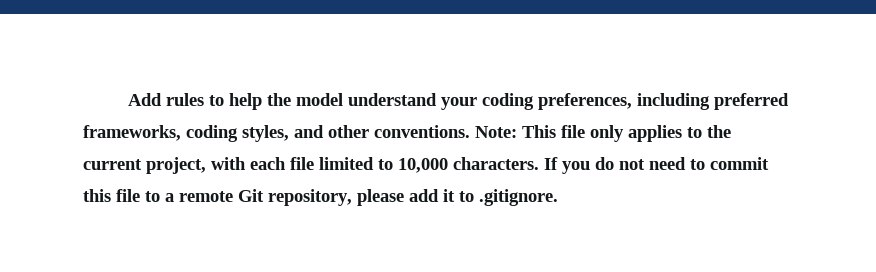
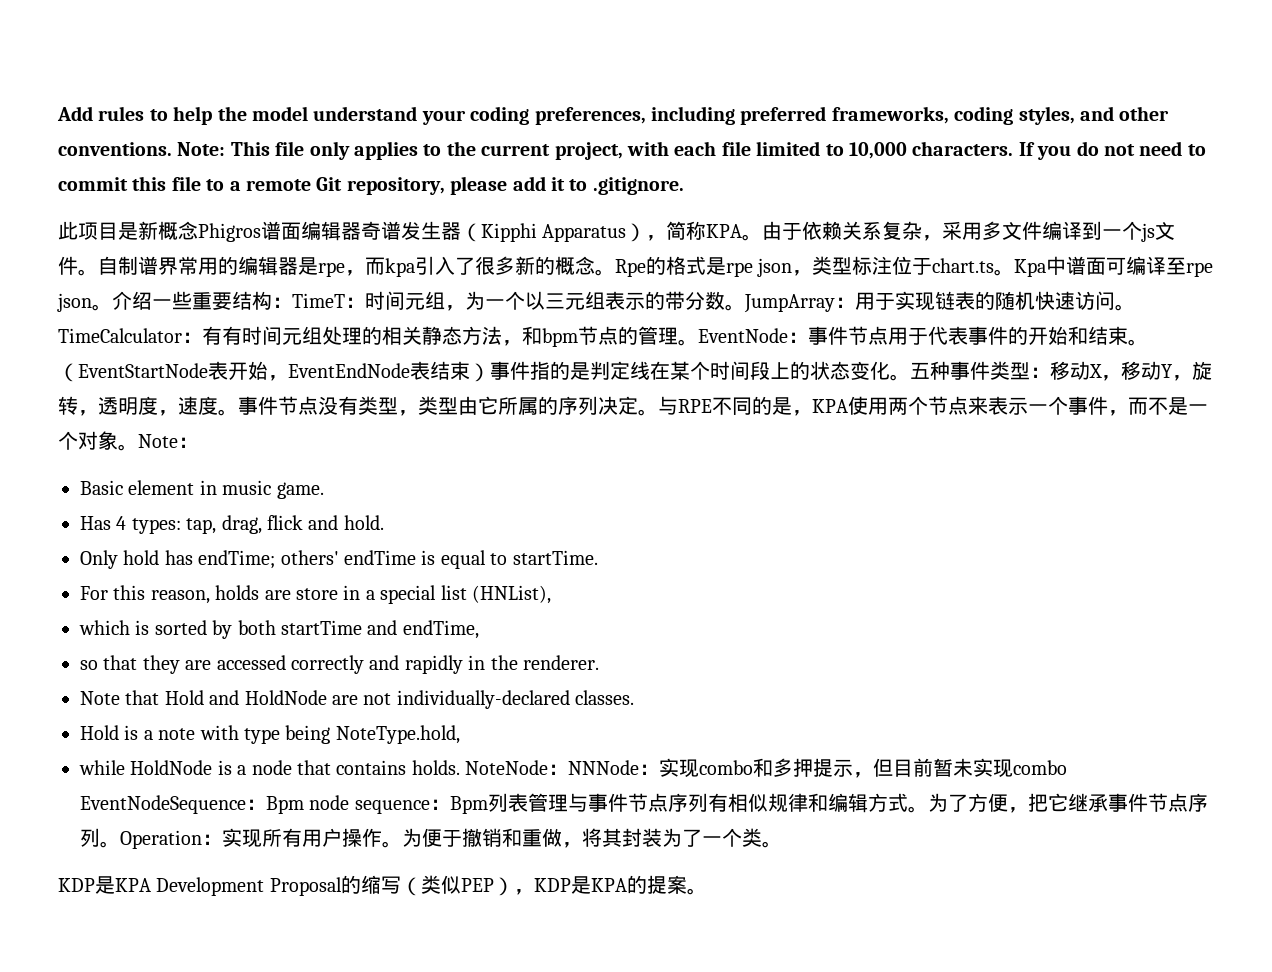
(558, 197) none -> [58,221,1176,242] [58,256,1214,277] [57,291,1135,313] [58,326,1148,347] [58,361,1212,382] [58,396,1208,416] [58,431,198,451] [80,480,324,499] [80,515,384,534] [80,550,598,569] [80,585,551,604] [79,620,479,639] [80,655,599,674] [80,690,635,709] [80,725,460,744] [79,758,1068,778] [80,793,1208,814] [80,828,782,849] [58,875,707,896] // 此项目是新概念Phigros谱面编辑器奇谱发生器（Kipphi Apparatus），简称KPA。由于依赖关系复杂，采用多文件编译到一个js文件。自制谱界常用的编辑器是rpe，而kpa引入了很多新的概念。Rpe的格式是rpe json，类型标注位于chart.ts。Kpa中谱面可编译至rpe json。介绍一些重要结构：TimeT：时间元组，为一个以三元组表示的带分数。JumpArray：用于实现链表的随机快速访问。TimeCalculator：有有时间元组处理的相关静态方法，和bpm节点的管理。EventNode：事件节点用于代表事件的开始和结束。（EventStartNode表开始，EventEndNode表结束）事件指的是判定线在某个时间段上的状态变化。五种事件类型：移动X，移动Y，旋转，透明度，速度。事件节点没有类型，类型由它所属的序列决定。与RPE不同的是，KPA使用两个节点来表示一个事件，而不是一个对象。Note： // Basic element in music game. // Has 4 types: tap, drag, flick and hold. // Only hold has endTime; others' endTime is equal to startTime. // For this reason, holds are store in a special list (HNList), // which is sorted by both startTime and endTime, // so that they are accessed correctly and rapidly in the renderer. // Note that Hold and HoldNode are not individually-declared classes. // Hold is a note with type being NoteType.hold, // while HoldNode is a node that contains holds. NoteNode：NNNode：实现combo和多押提示，但目前暂未实现combo EventNodeSequence：Bpm node sequence：Bpm列表管理与事件节点序列有相似规律和编辑方式。为了方便，把它继承事件节点序列。Operation：实现所有用户操作。为便于撤销和重做，将其封装为了一个类。 // KDP是KPA Development Proposal的缩写（类似PEP），KDP是KPA的提案。

